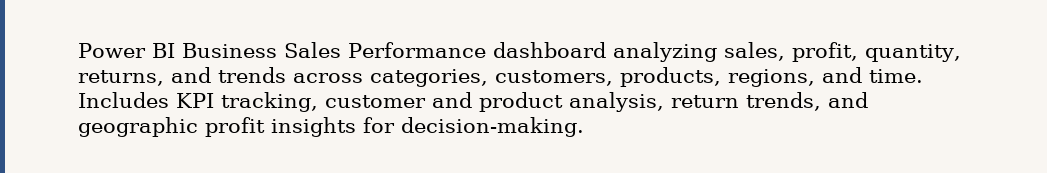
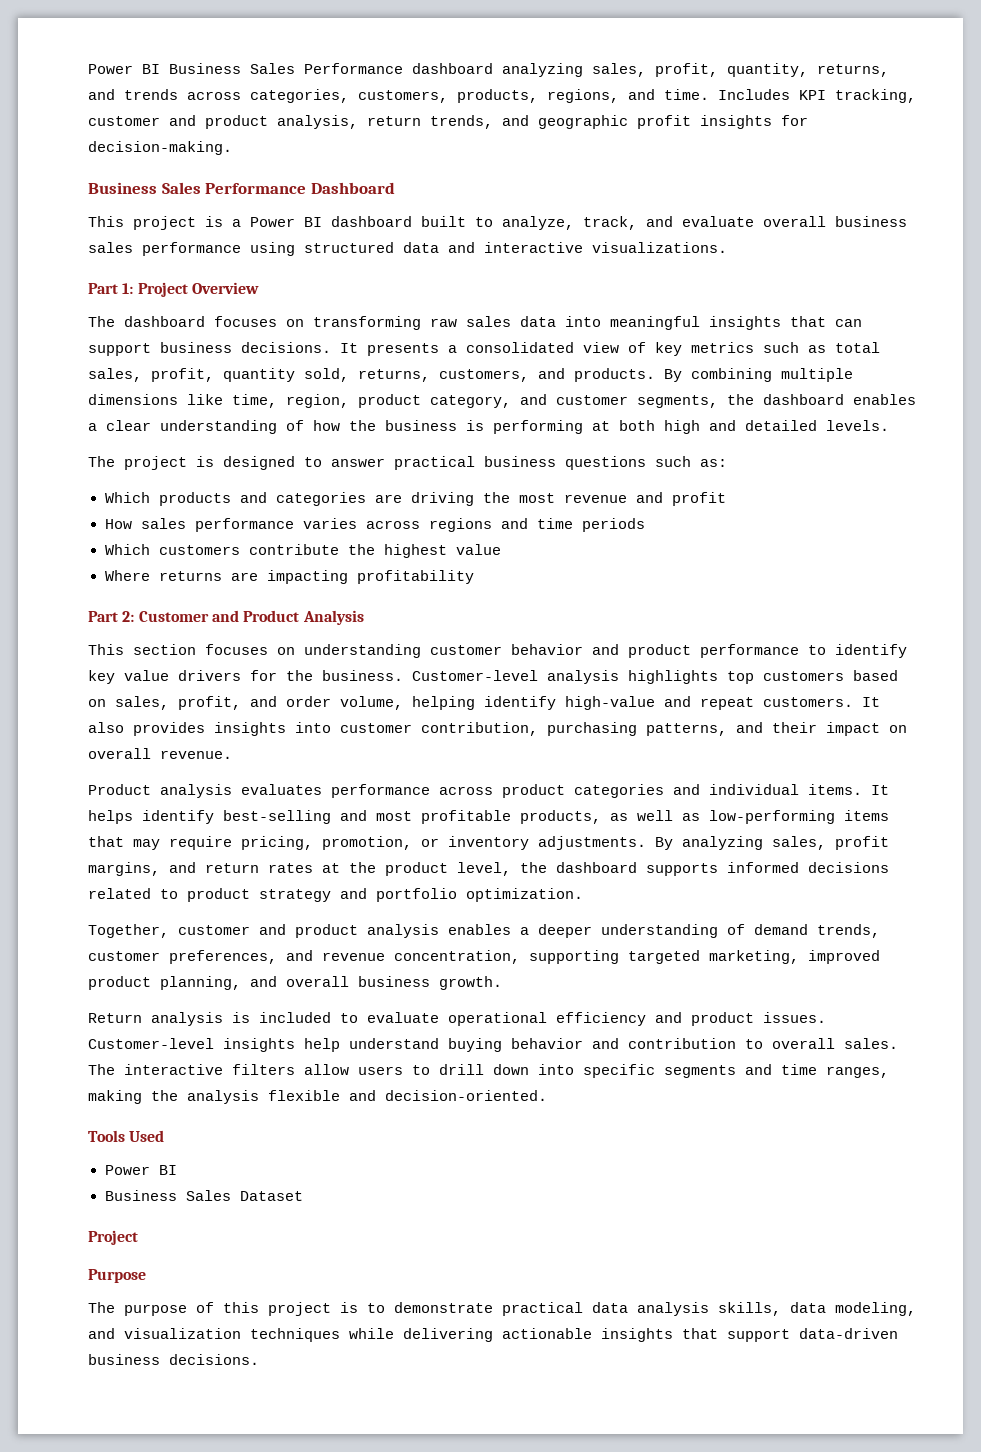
(584, 127) none -> [88,182,395,194] [88,216,907,230] [88,242,727,256] [88,282,259,297] [88,316,862,330] [88,342,880,356] [88,368,853,382] [88,394,916,408] [88,420,889,434] [88,456,727,470] [104,492,726,506] [104,518,645,532] [104,544,501,558] [104,570,474,584] [88,610,364,625] [88,644,907,658] [88,670,898,684] [88,696,880,710] [88,722,907,736] [88,748,232,759] [88,784,889,798] [88,810,889,824] [88,836,889,850] [88,862,889,876] [88,888,583,902] [88,924,880,938] [88,950,880,964] [88,976,502,990] [88,1012,826,1026] [88,1038,898,1052] [88,1064,889,1078] [88,1090,547,1104] [88,1130,165,1142] [104,1165,177,1175] [104,1190,303,1201] [88,1230,138,1245] [88,1269,146,1283] [88,1302,916,1316] [88,1328,898,1342] [88,1354,259,1365] // Business Sales Performance Dashboard // This project is a Power BI dashboard built to analyze, track, and evaluate overall business sales performance using structured data and interactive visualizations. // Part 1: Project Overview // The dashboard focuses on transforming raw sales data into meaningful insights that can support business decisions. It presents a consolidated view of key metrics such as total sales, profit, quantity sold, returns, customers, and products. By combining multiple dimensions like time, region, product category, and customer segments, the dashboard enables a clear understanding of how the business is performing at both high and detailed levels. // The project is designed to answer practical business questions such as: // Which products and categories are driving the most revenue and profit // How sales performance varies across regions and time periods // Which customers contribute the highest value // Where returns are impacting profitability // Part 2: Customer and Product Analysis // This section focuses on understanding customer behavior and product performance to identify key value drivers for the business. Customer-level analysis highlights top customers based on sales, profit, and order volume, helping identify high-value and repeat customers. It also provides insights into customer contribution, purchasing patterns, and their impact on overall revenue. // Product analysis evaluates performance across product categories and individual items. It helps identify best-selling and most profitable products, as well as low-performing items that may require pricing, promotion, or inventory adjustments. By analyzing sales, profit margins, and return rates at the product level, the dashboard supports informed decisions related to product strategy and portfolio optimization. // Together, customer and product analysis enables a deeper understanding of demand trends, customer preferences, and revenue concentration, supporting targeted marketing, improved product planning, and overall business growth. // Return analysis is included to evaluate operational efficiency and product issues. Customer-level insights help understand buying behavior and contribution to overall sales. The interactive filters allow users to drill down into specific segments and time ranges, making the analysis flexible and decision-oriented. // Tools Used // Power BI // Business Sales Dataset // Project // Purpose // The purpose of this project is to demonstrate practical data analysis skills, data modeling, and visualization techniques while delivering actionable insights that support data-driven business decisions.

